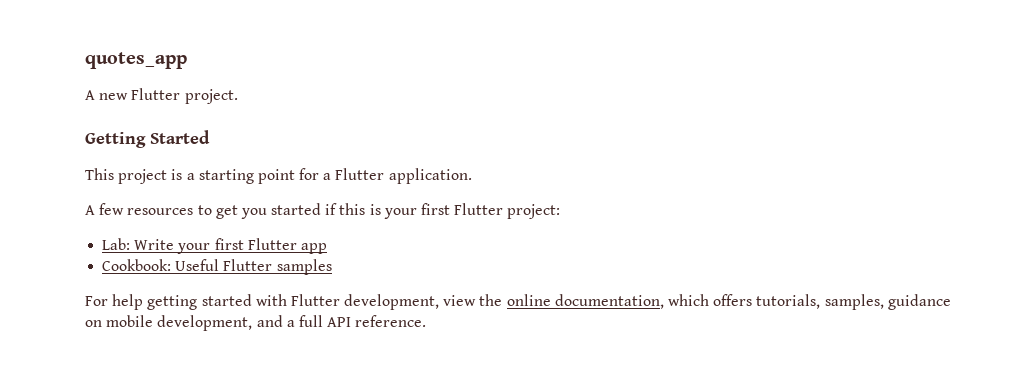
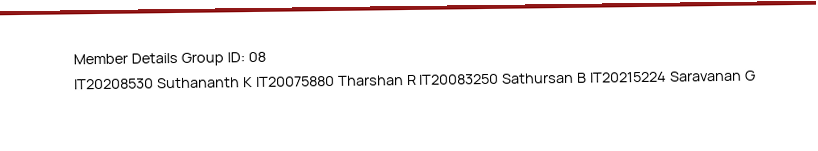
[85,52,187,69] [85,88,238,104] [85,130,210,148] [85,168,472,184] [85,203,561,219] [102,238,327,254] [102,259,332,275] [85,294,951,310] [85,315,427,331] quotes_app // A new Flutter project. // Getting Started // This project is a starting point for a Flutter application. // A few resources to get you started if this is your first Flutter project: // Lab: Write your first Flutter app // Cookbook: Useful Flutter samples // For help getting started with Flutter development, view the online documentation, which offers tutorials, samples, guidance on mobile development, and a full API reference. -> [73,51,266,66] [74,70,757,90] Member Details Group ID: 08 // IT20208530 Suthananth K IT20075880 Tharshan R IT20083250 Sathursan B IT20215224 Saravanan G

